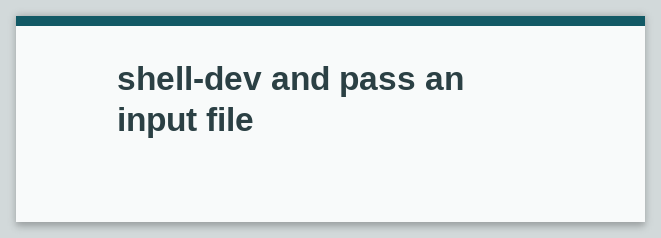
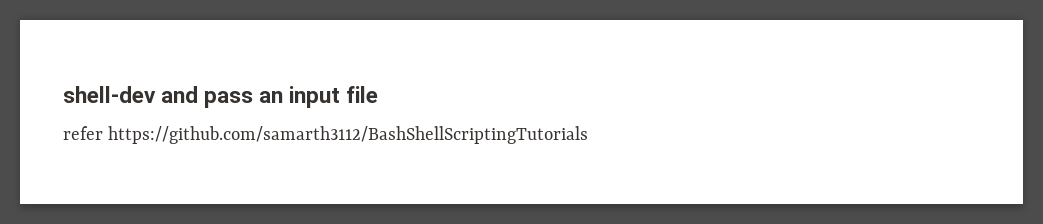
(255, 119) none -> [63,126,589,144] // refer https://github.com/samarth3112/BashShellScriptingTutorials

